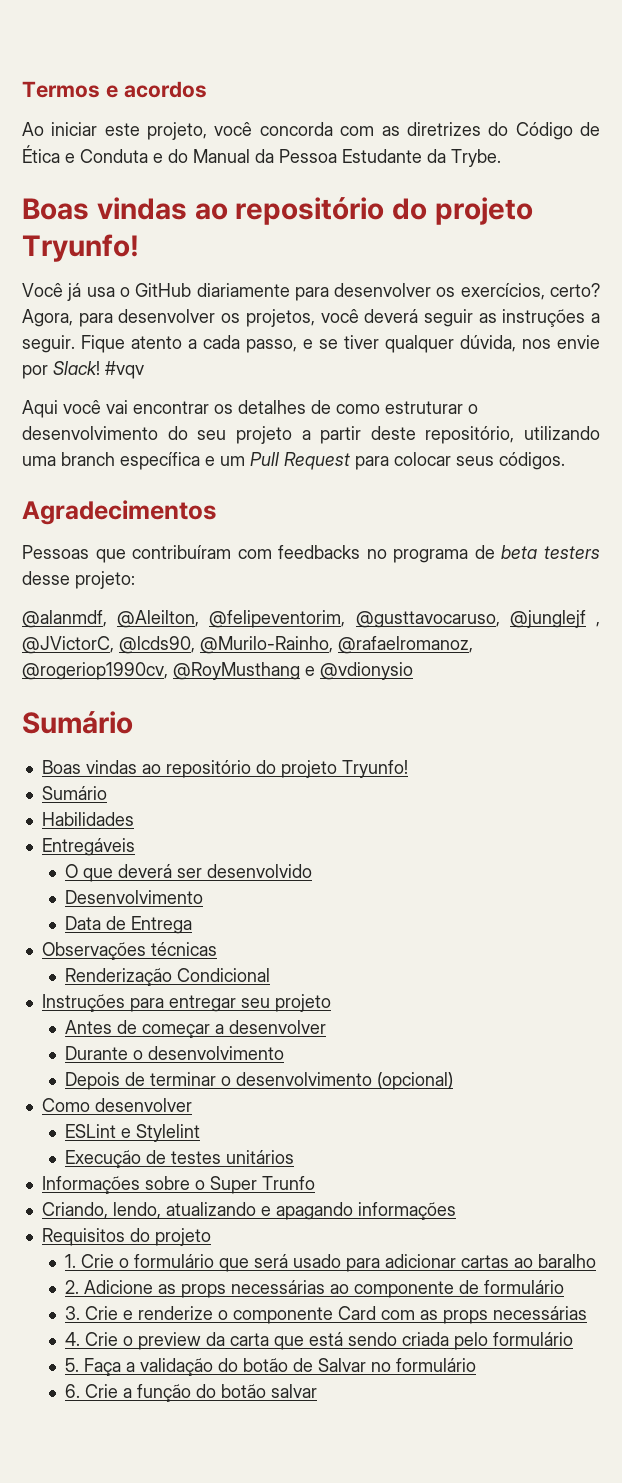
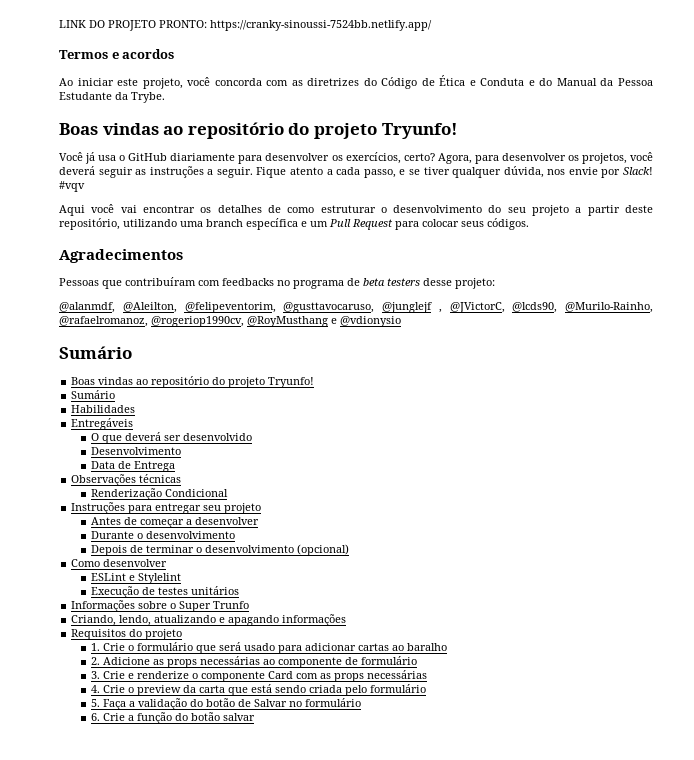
(22, 89) none -> [59,20,432,31] LINK DO PROJETO PRONTO: https://cranky-sinoussi-7524bb.netlify.app/ //

